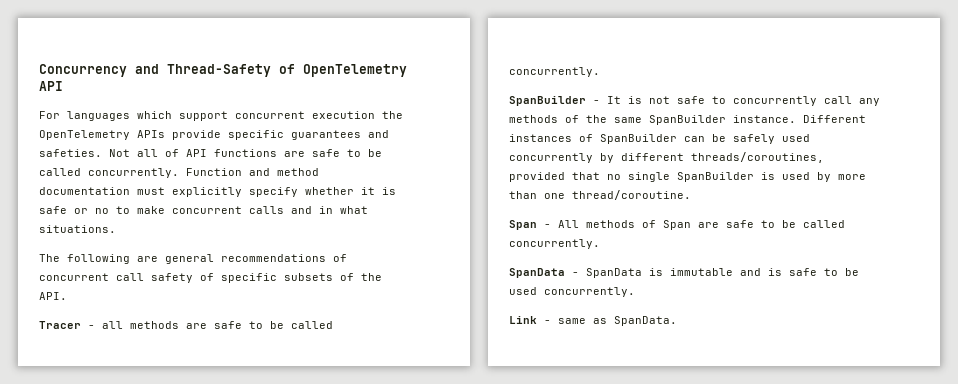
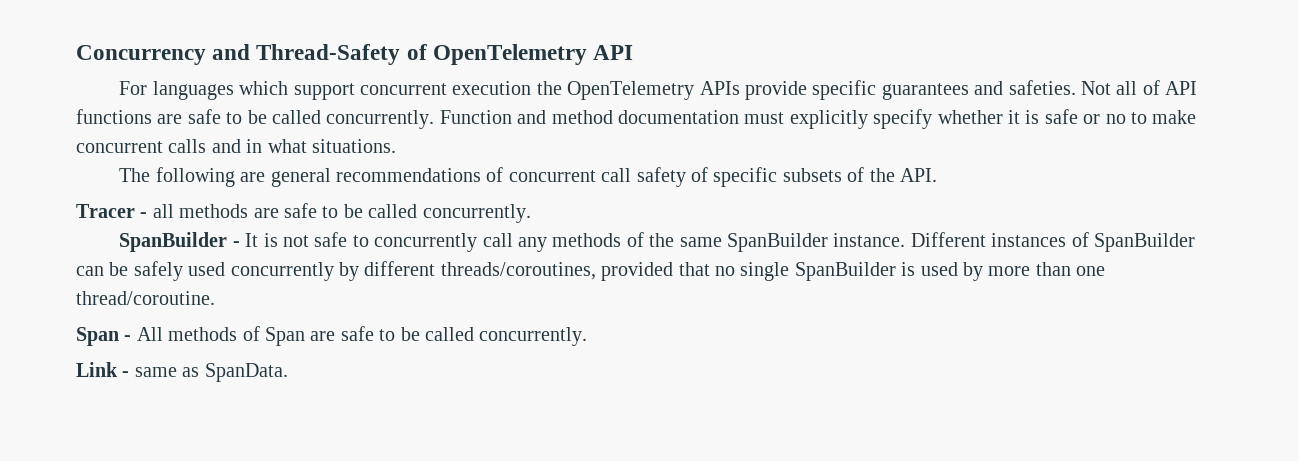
[509,268,859,278] [509,287,635,297] // SpanData - SpanData is immutable and is safe to be used concurrently. -> (588, 336) none

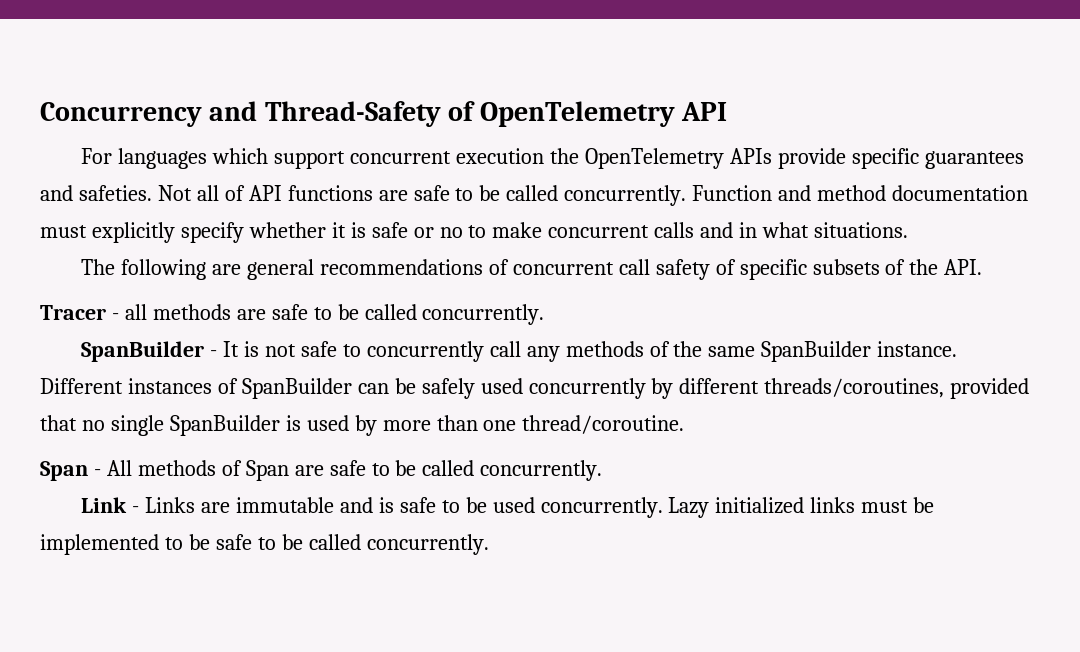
[134,363,288,382] same as SpanData. -> [145,497,935,518] [40,534,489,555] Links are immutable and is safe to be used concurrently. Lazy initialized links must be implemented to be safe to be called concurrently.

